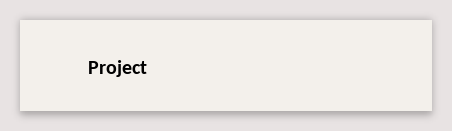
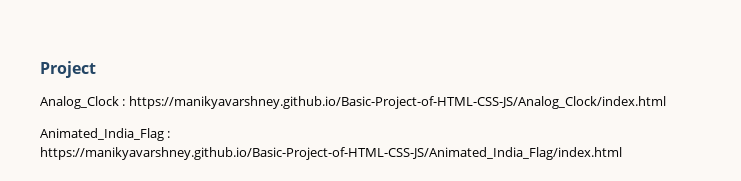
(147, 68) none -> [40,96,666,109] [40,128,171,141] [40,147,622,160] // Analog_Clock : https://manikyavarshney.github.io/Basic-Project-of-HTML-CSS-JS/Analog_Clock/index.html // Animated_India_Flag : https://manikyavarshney.github.io/Basic-Project-of-HTML-CSS-JS/Animated_India_Flag/index.html

